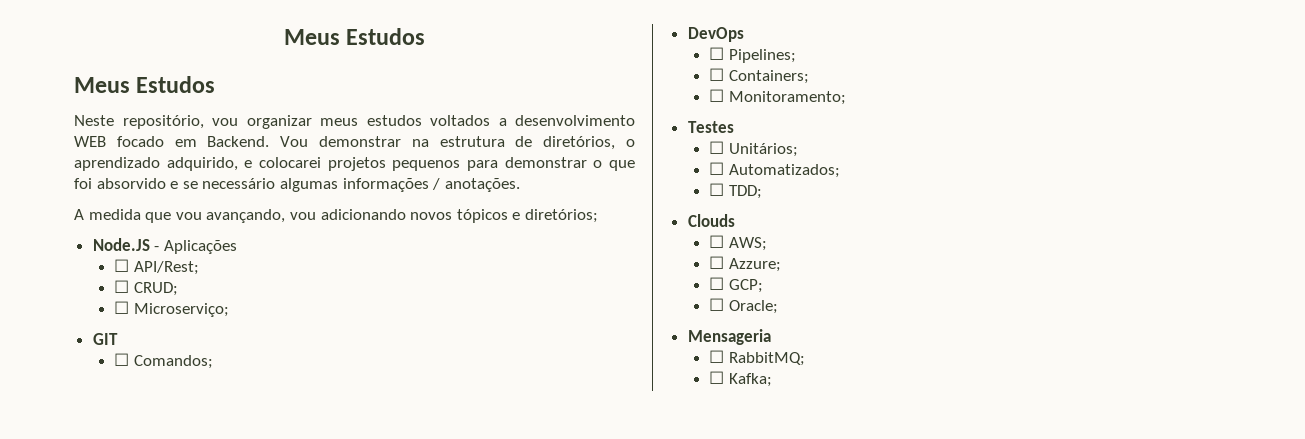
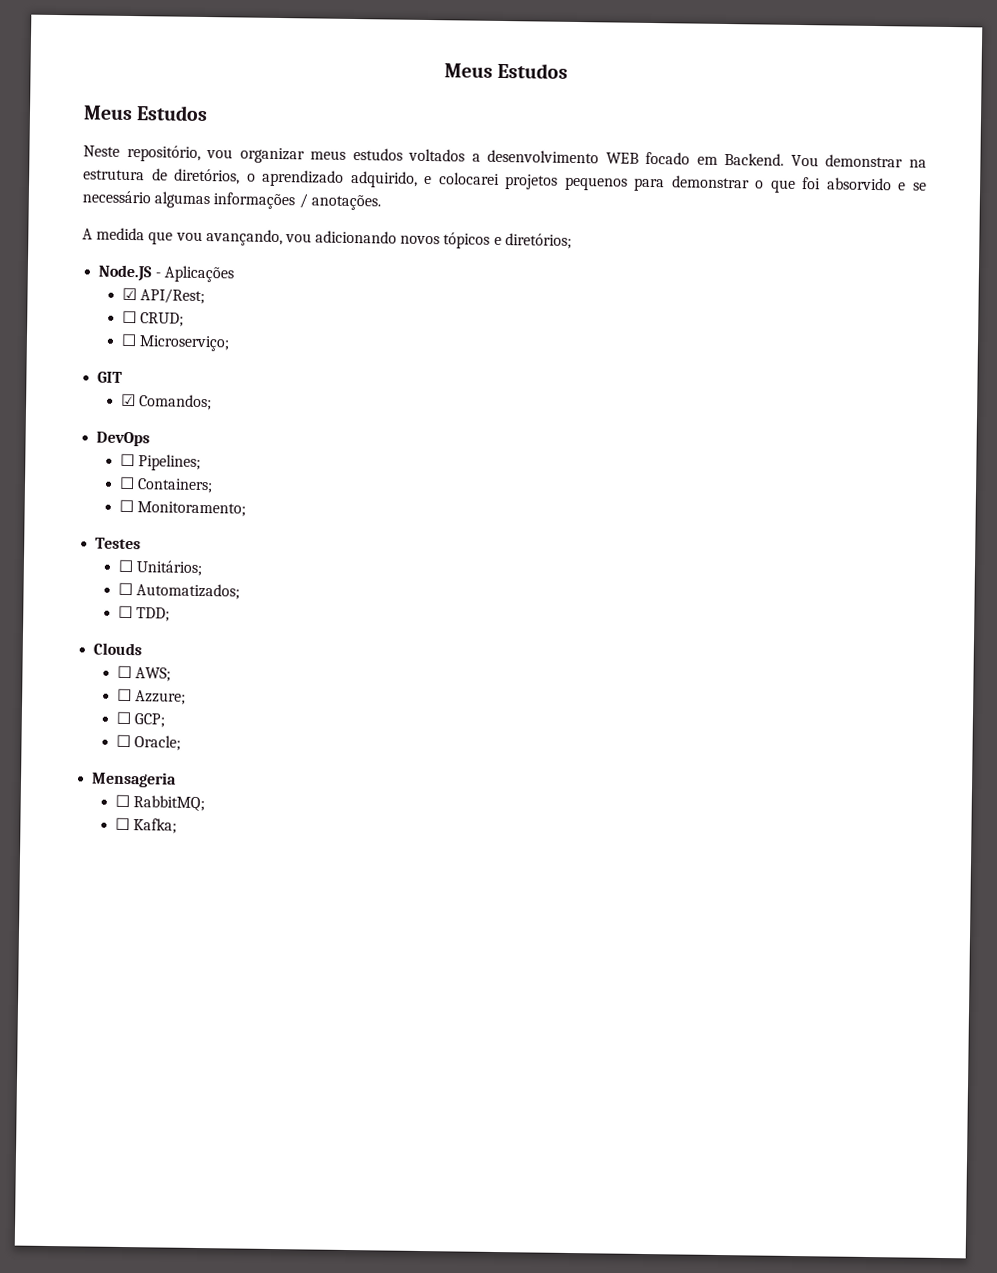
[114,259,130,272] ☐ -> [121,287,137,301] ☑
[114,353,130,366] ☐ -> [120,393,136,407] ☑

